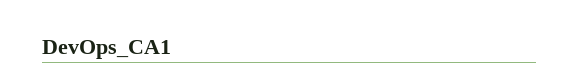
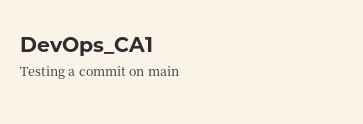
(171, 49) none -> [20,66,179,79] // Testing a commit on main

